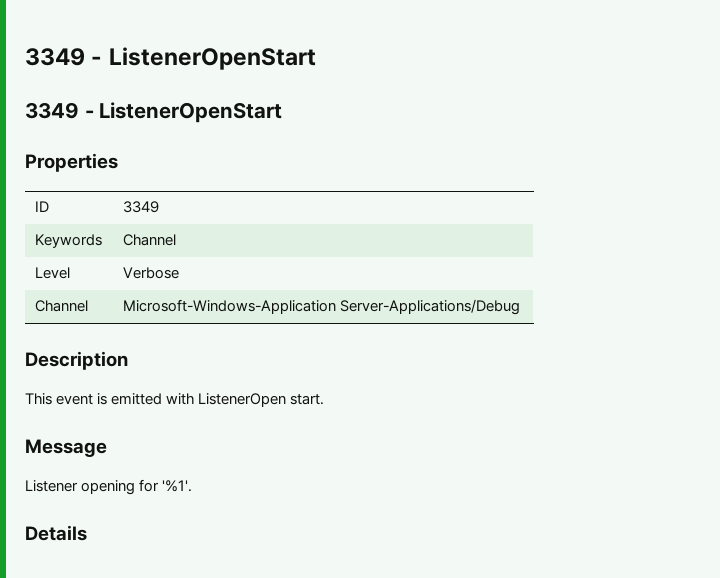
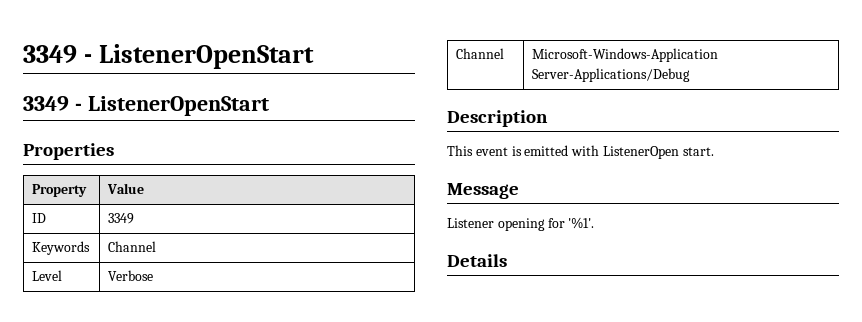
(118, 162) none -> [32,184,88,197] [107,183,145,194] // Property | Value

